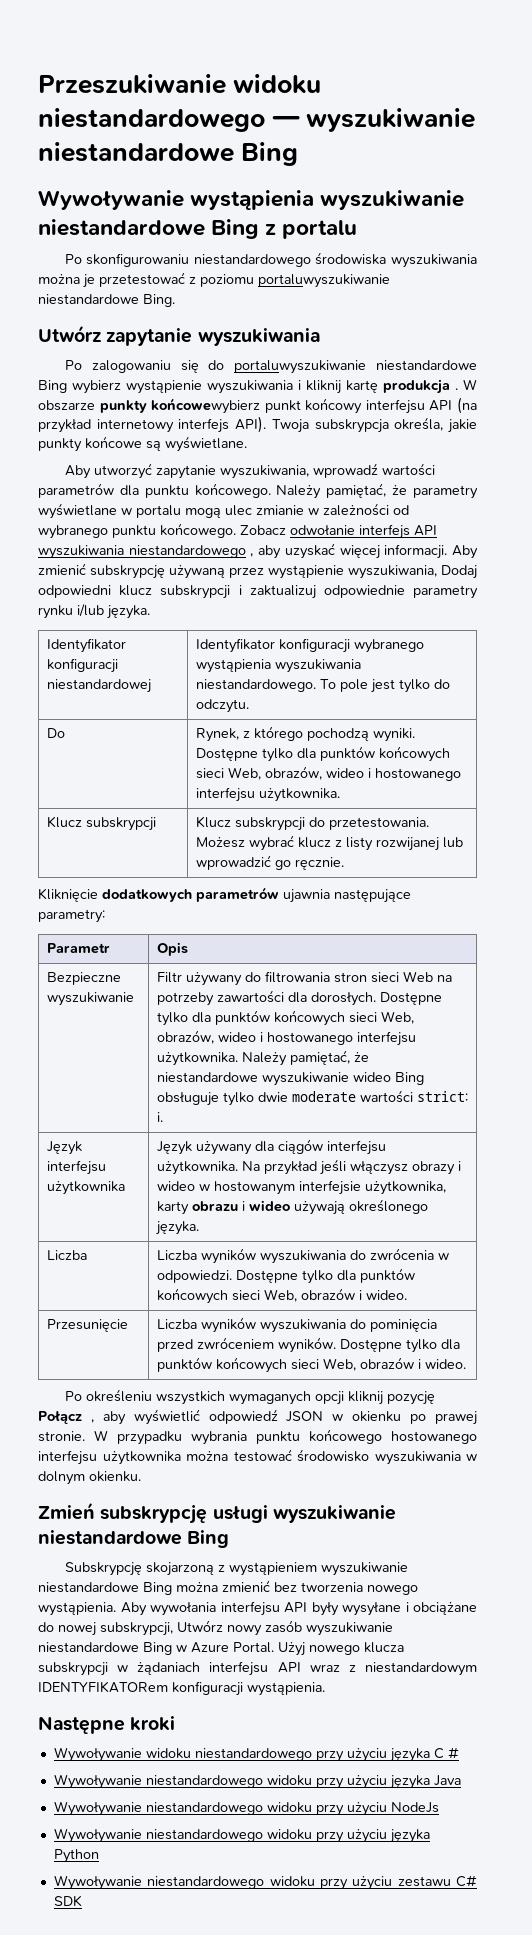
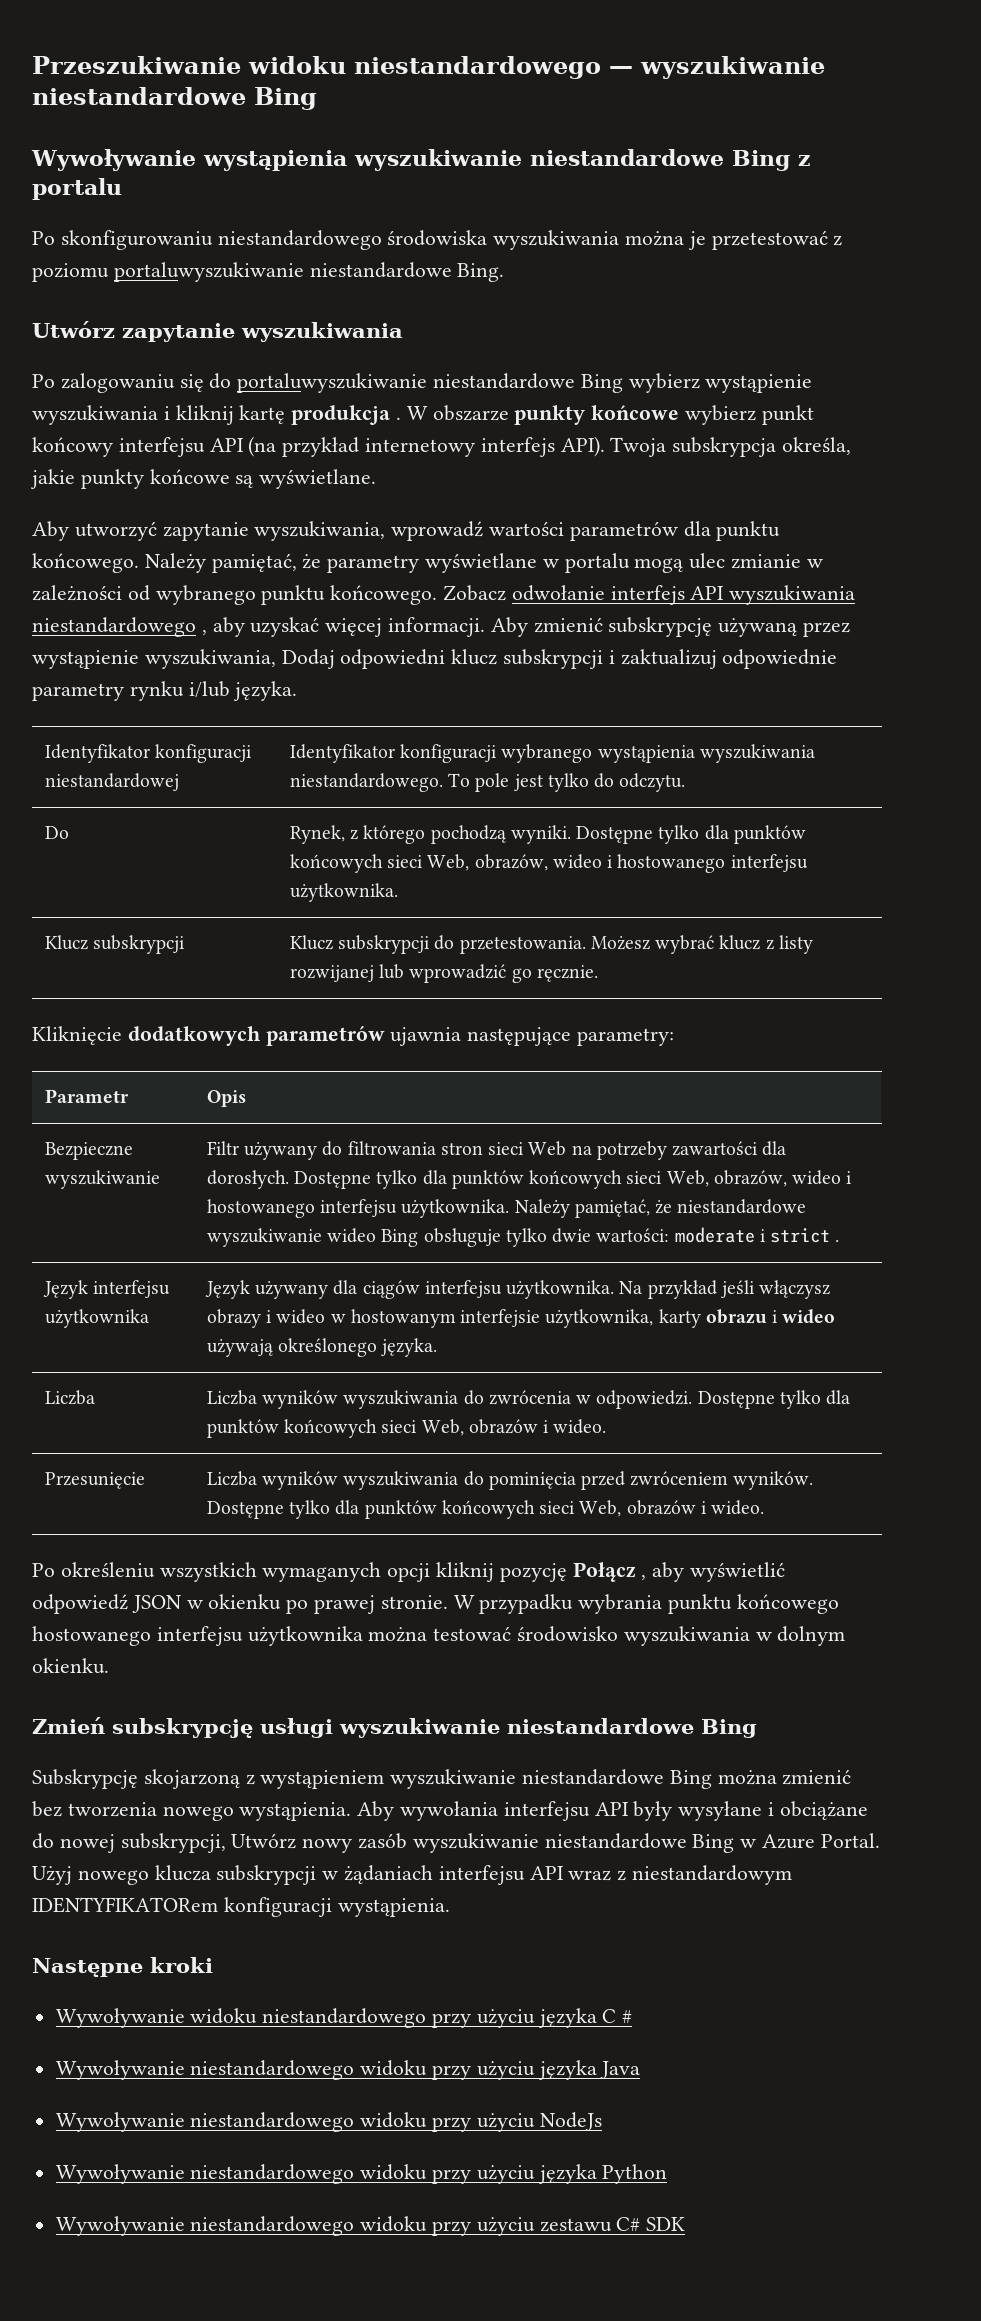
[151,398,261,414] końcowewybierz -> [591,405,757,425] końcowe wybierz
[291,1090,468,1103] [156,1112,163,1122] moderate wartości strict: i. -> [596,1227,840,1243] wartości: moderate i strict .

